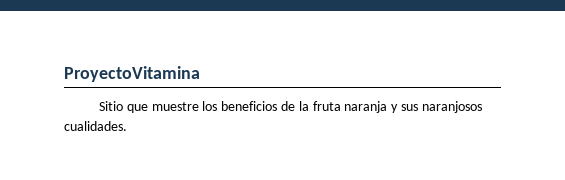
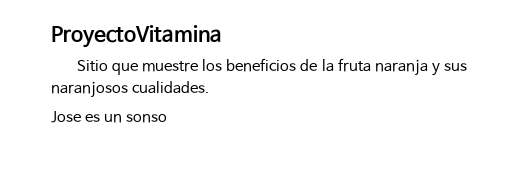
(127, 126) none -> [51,111,167,123] // Jose es un sonso

